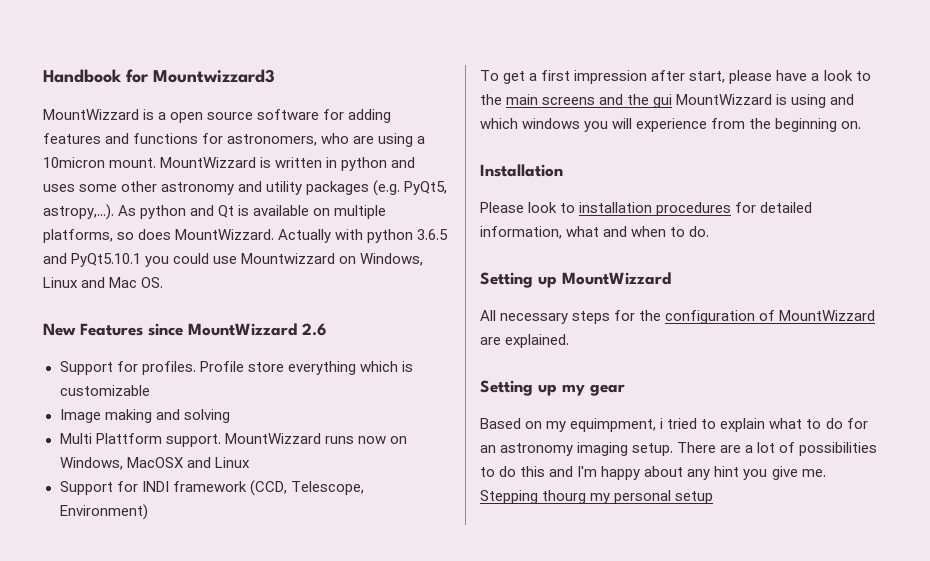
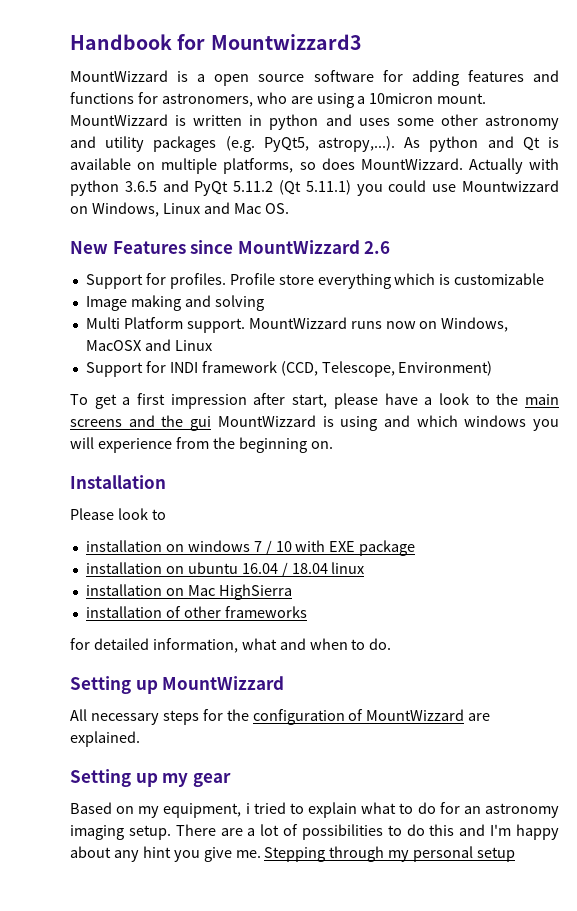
[71,253,142,267] PyQt5.10.1 -> [194,180,351,196] PyQt 5.11.2 (Qt 5.11.1)
[95,433,162,444] Plattform -> [123,317,183,329] Platform
[579,202,732,216] installation procedures -> [85,540,416,556] [85,562,365,577] [85,584,292,600] [85,606,307,618] // installation on windows 7 / 10 with EXE package // installation on ubuntu 16.04 / 18.04 linux // installation on Mac HighSierra // installation of other frameworks //
[570,418,657,432] equimpment, -> [163,803,242,818] equipment,
[542,490,587,504] thourg -> [329,846,385,862] through

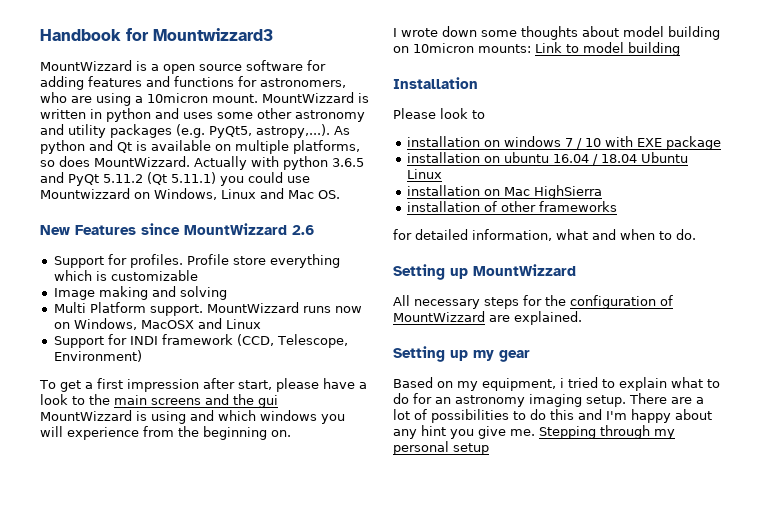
(333, 445) none -> [393,26,720,40] [393,42,680,56] // I wrote down some thoughts about model building on 10micron mounts: Link to model building
[331,562,365,574] linux -> [640,152,688,163] [406,169,442,179] Ubuntu Linux

